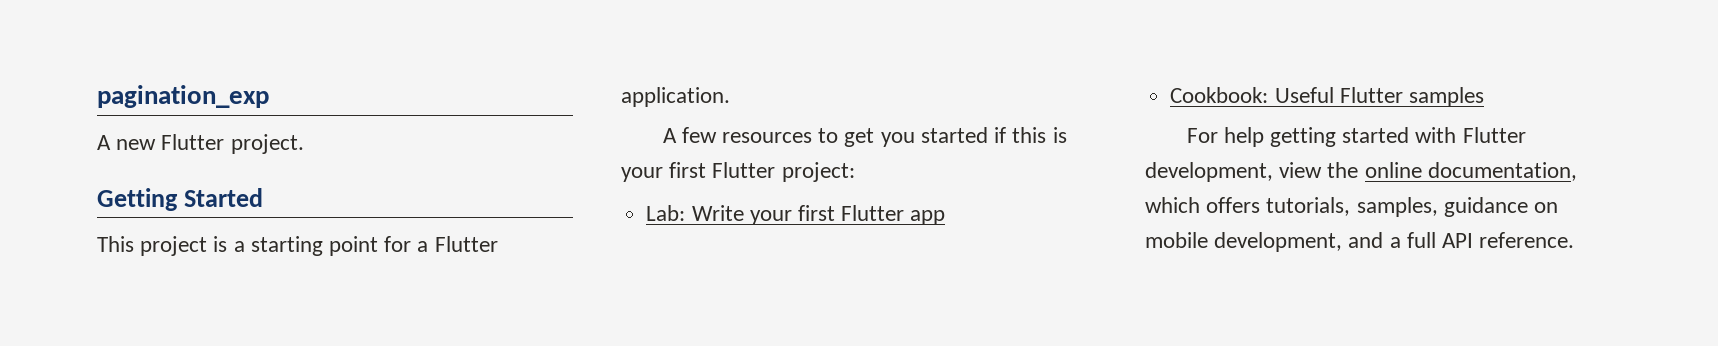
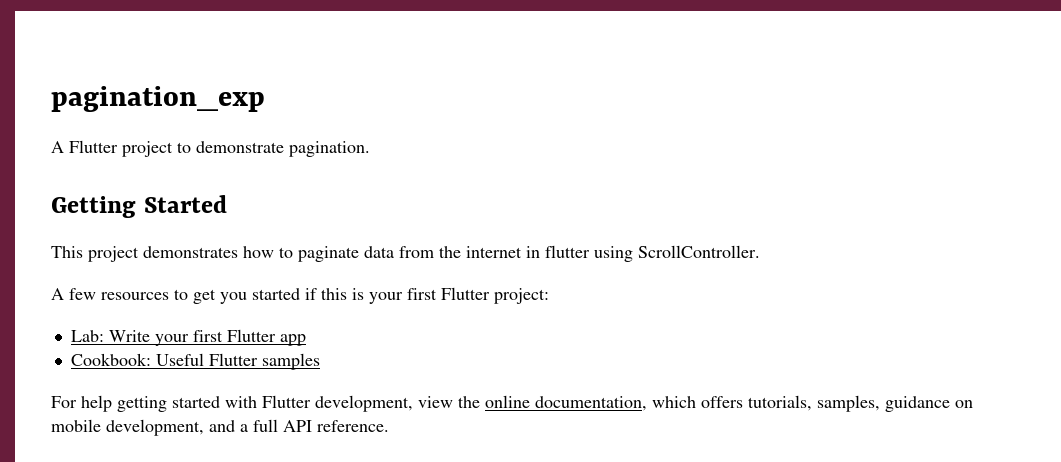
[116,134,304,154] new Flutter project. -> [69,140,370,157] Flutter project to demonstrate pagination.
[213,236,498,256] [621,87,730,107] is a starting point for a Flutter application. -> [143,245,760,262] demonstrates how to paginate data from the internet in flutter using ScrollController.

